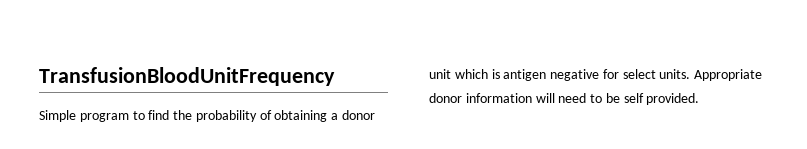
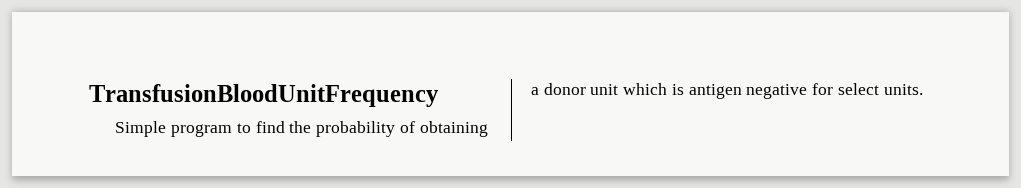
[694,69,763,81] [429,93,700,105] Appropriate donor information will need to be self provided. -> (923, 89) none

